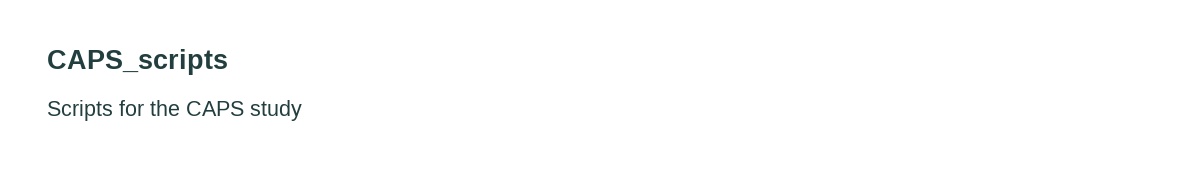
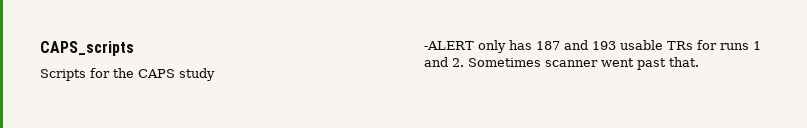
(302, 110) none -> [424,40,761,53] [424,57,699,70] // -ALERT only has 187 and 193 usable TRs for runs 1 and 2. Sometimes scanner went past that.

